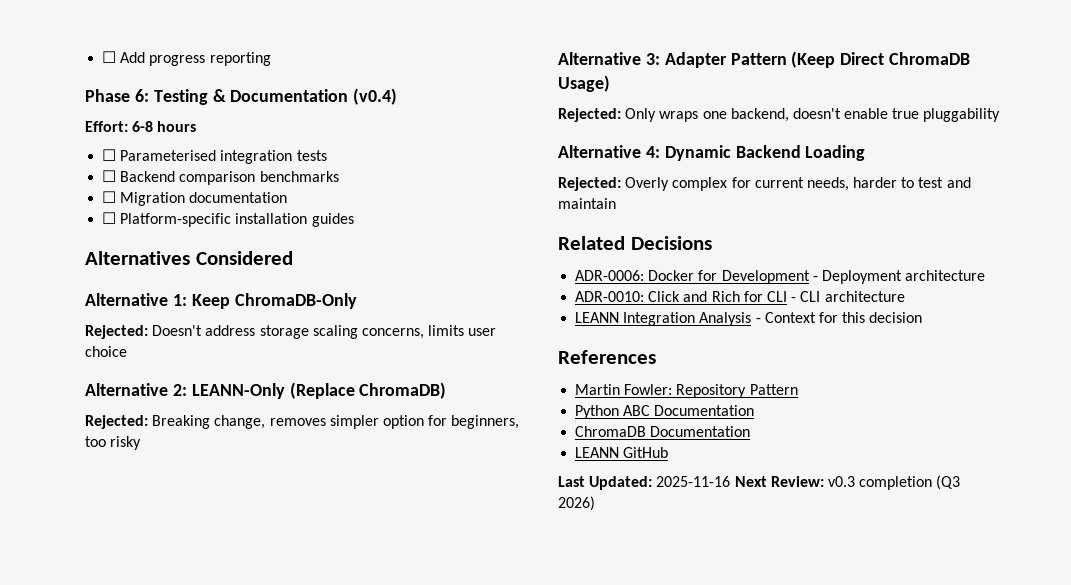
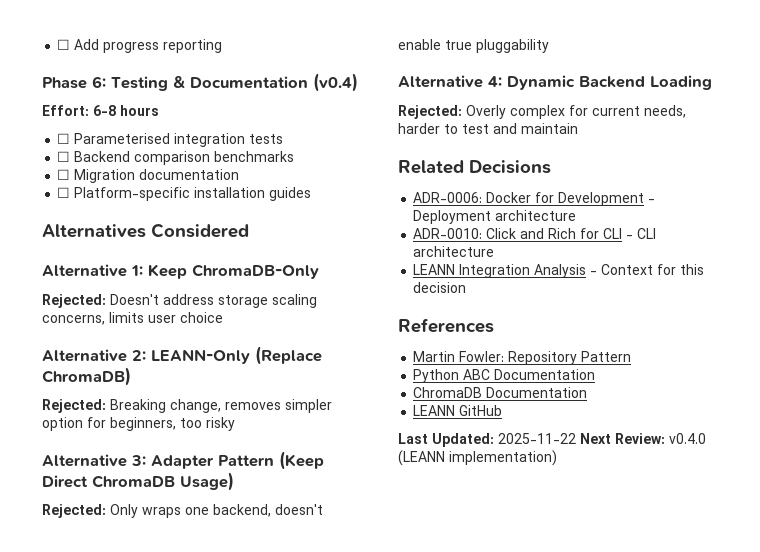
[656,476,731,487] 2025-11-16 -> [498,433,576,444] 2025-11-22
[827,475,961,490] [558,496,595,511] v0.3 completion (Q3 2026) -> [669,433,706,444] [398,450,557,466] v0.4.0 (LEANN implementation)

